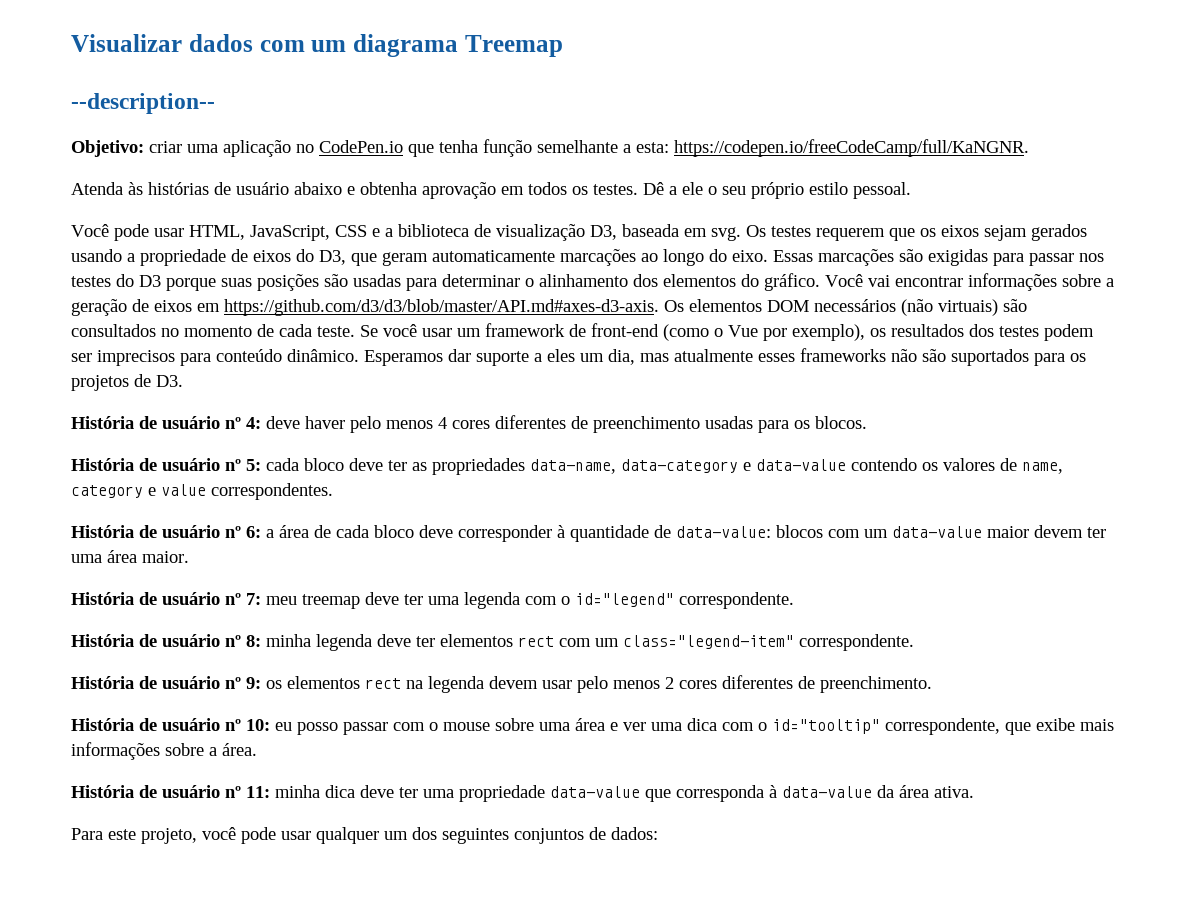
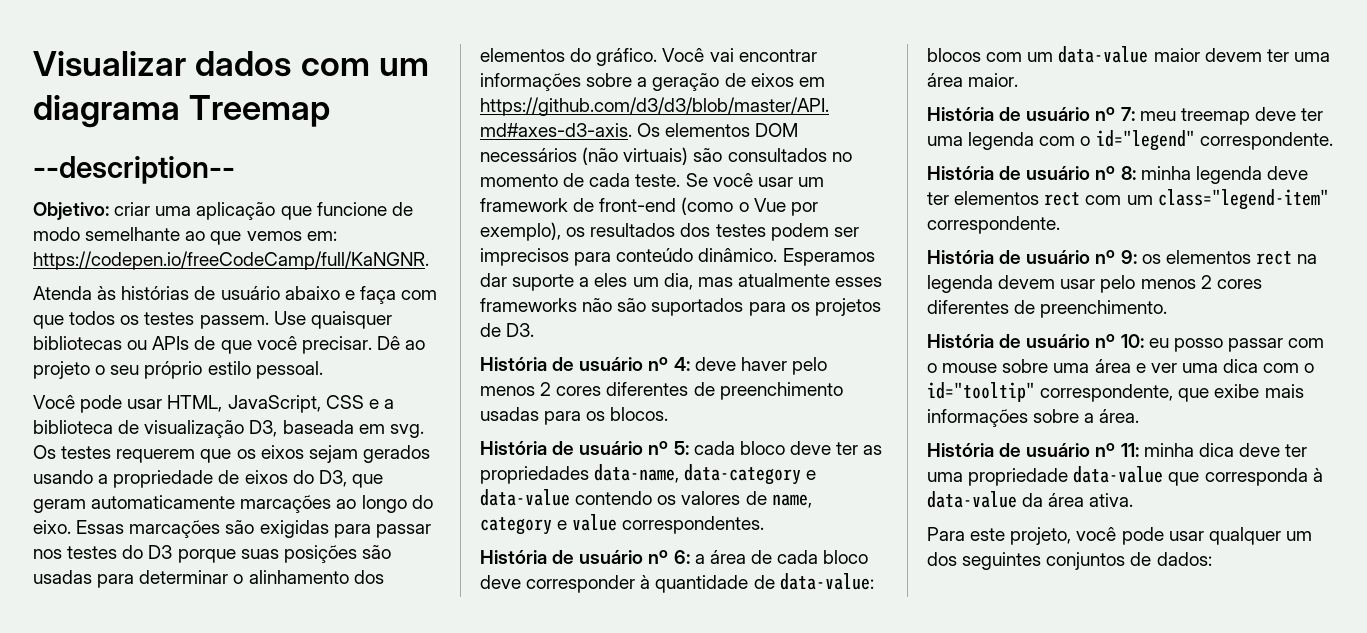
[296,139,669,157] no CodePen.io que tenha função semelhante a esta: -> [280,202,413,220] [33,227,337,245] que funcione de modo semelhante ao que vemos em:
[360,182,703,199] obtenha aprovação em todos os testes. Dê a ele -> [359,286,438,304] [33,311,392,329] [33,336,426,354] [33,361,90,379] faça com que todos os testes passem. Use quaisquer bibliotecas ou APIs de que você precisar. Dê ao projeto
[438,417,447,429] 4 -> [540,382,552,396] 2

